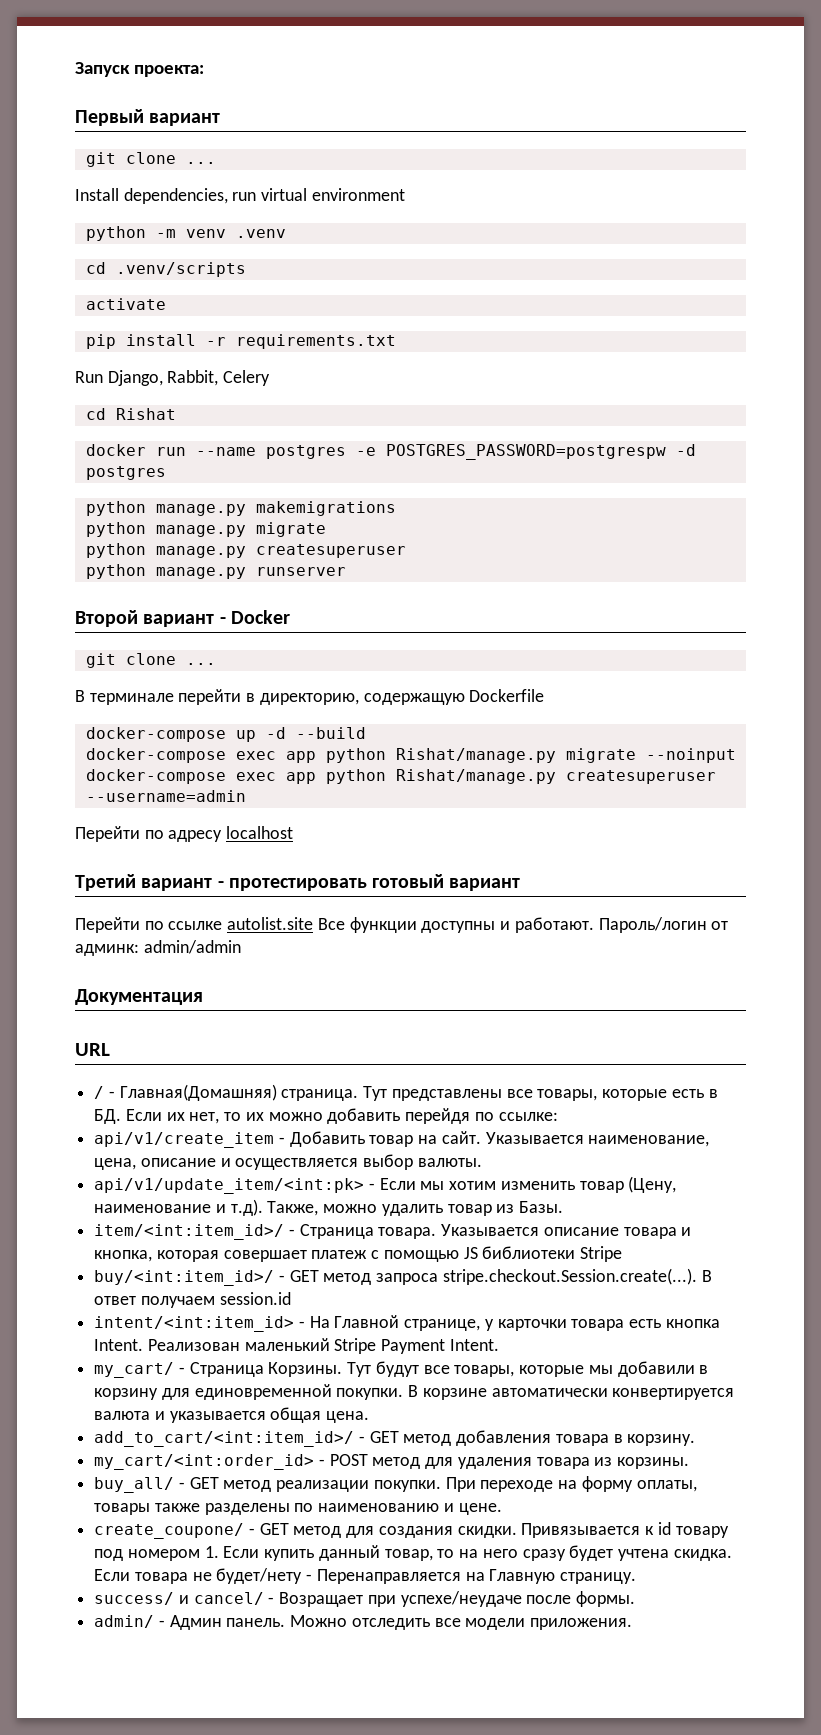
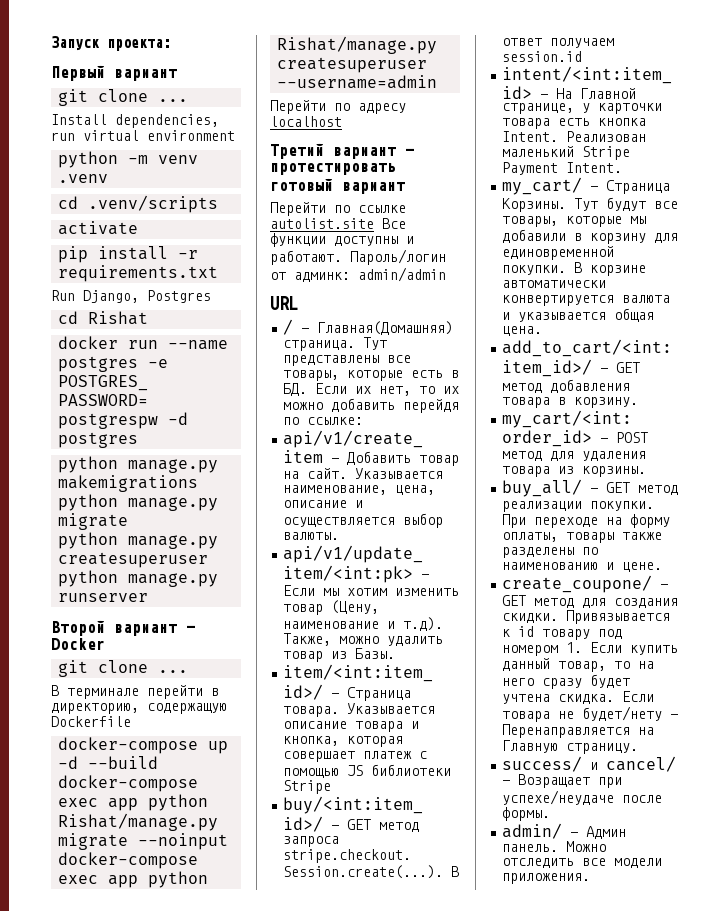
[167,370,271,386] Rabbit, Celery -> [147,290,211,303] Postgres
[75,989,203,1005] // Документация -> (446, 274) none

